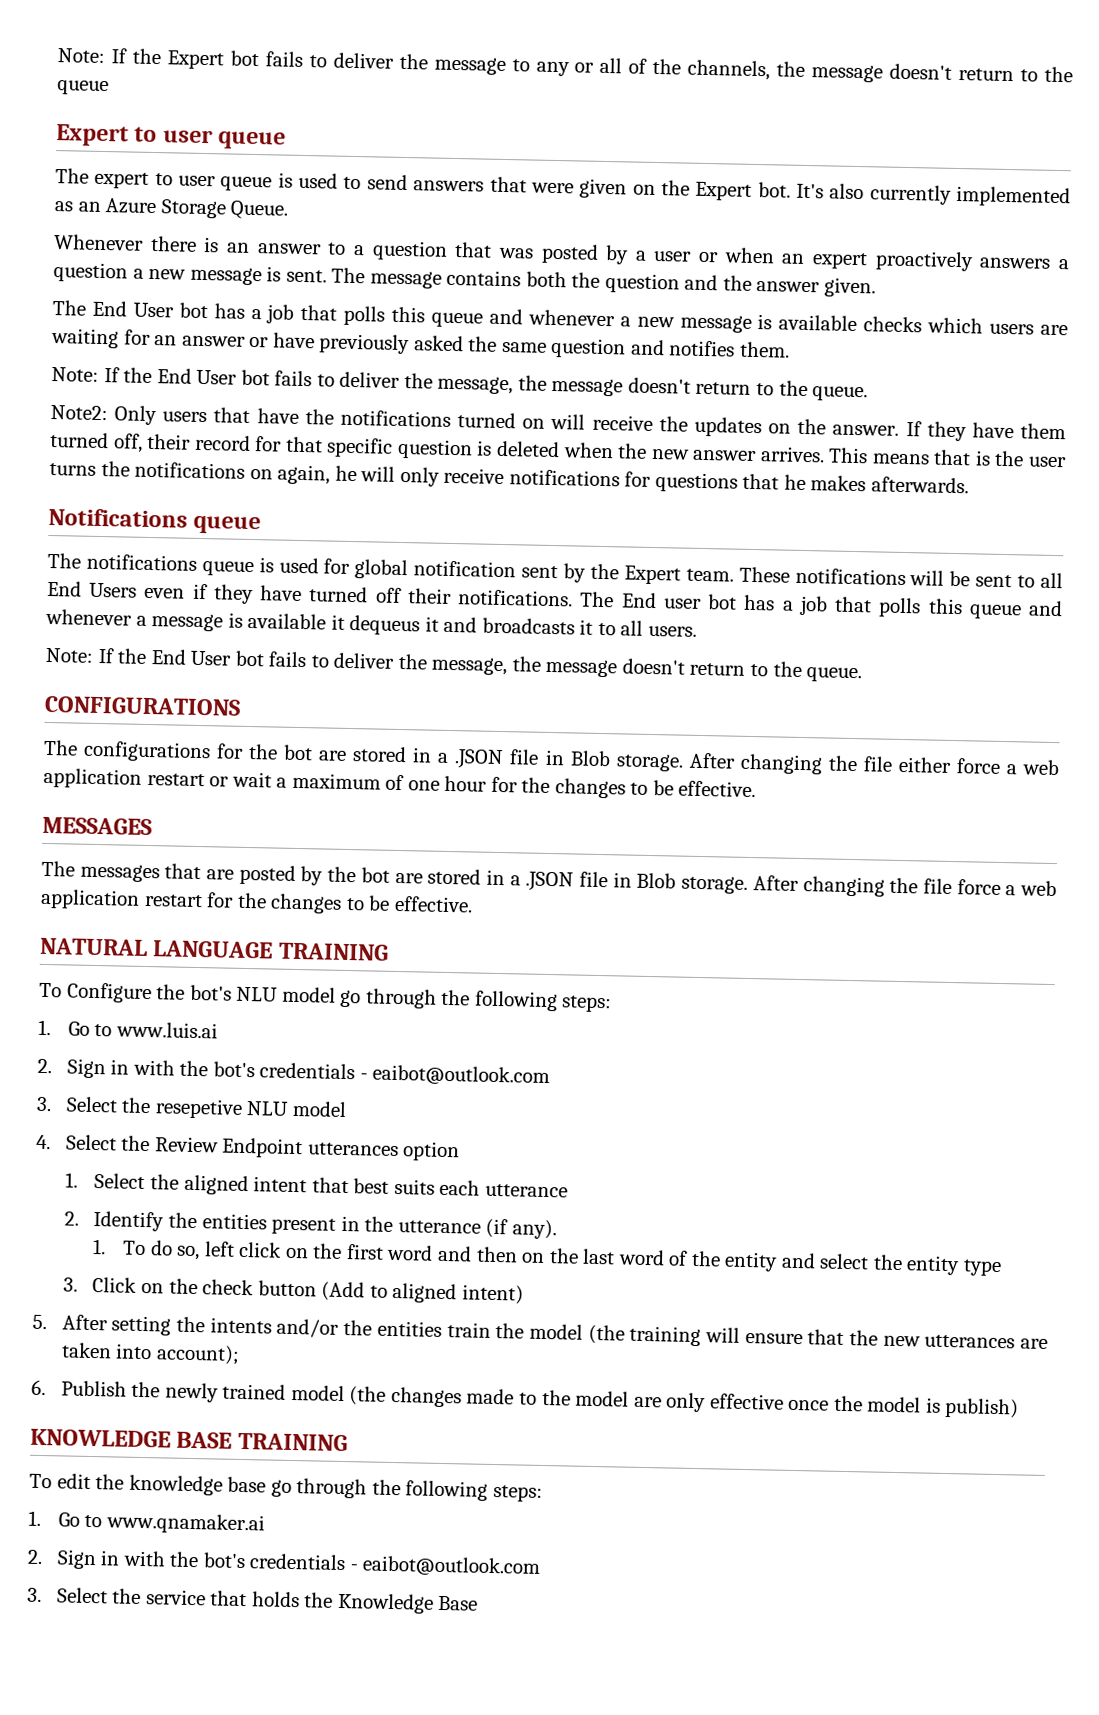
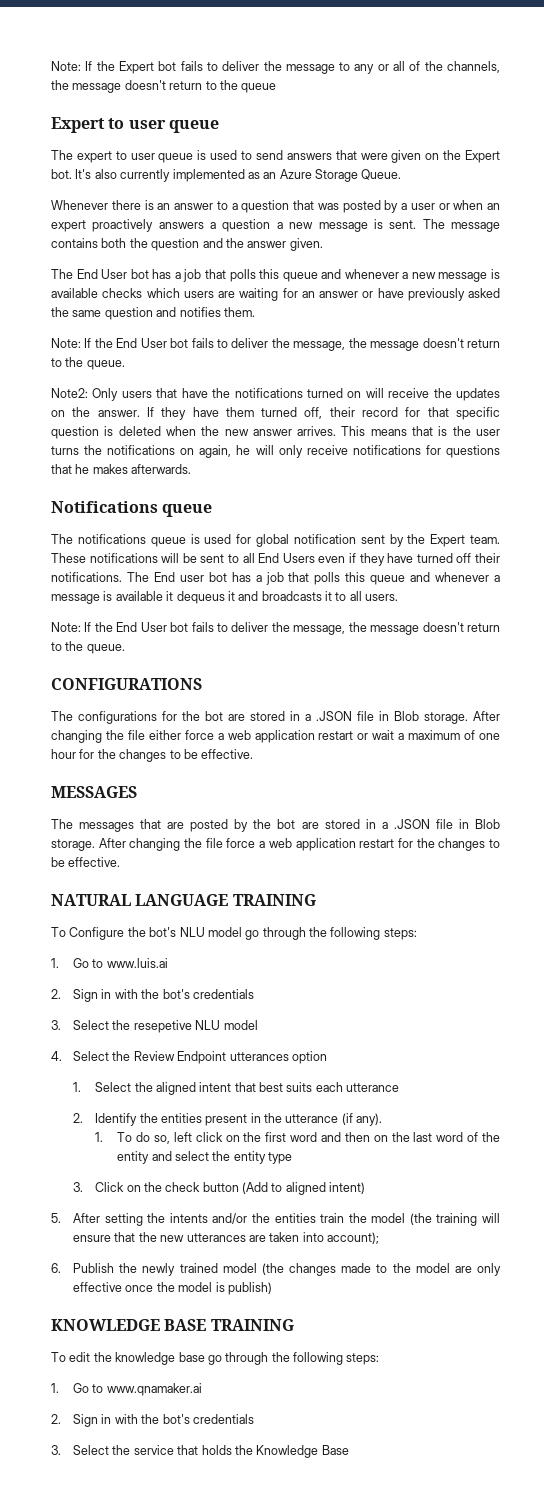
[359,1064,551,1087] - eaibot@outlook.com -> (254, 994) none
[349,1555,542,1577] - eaibot@outlook.com -> (254, 1419) none

